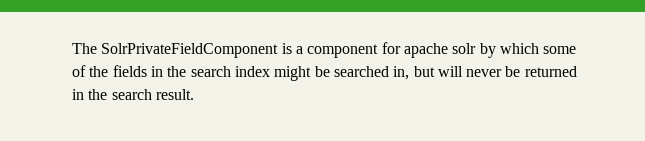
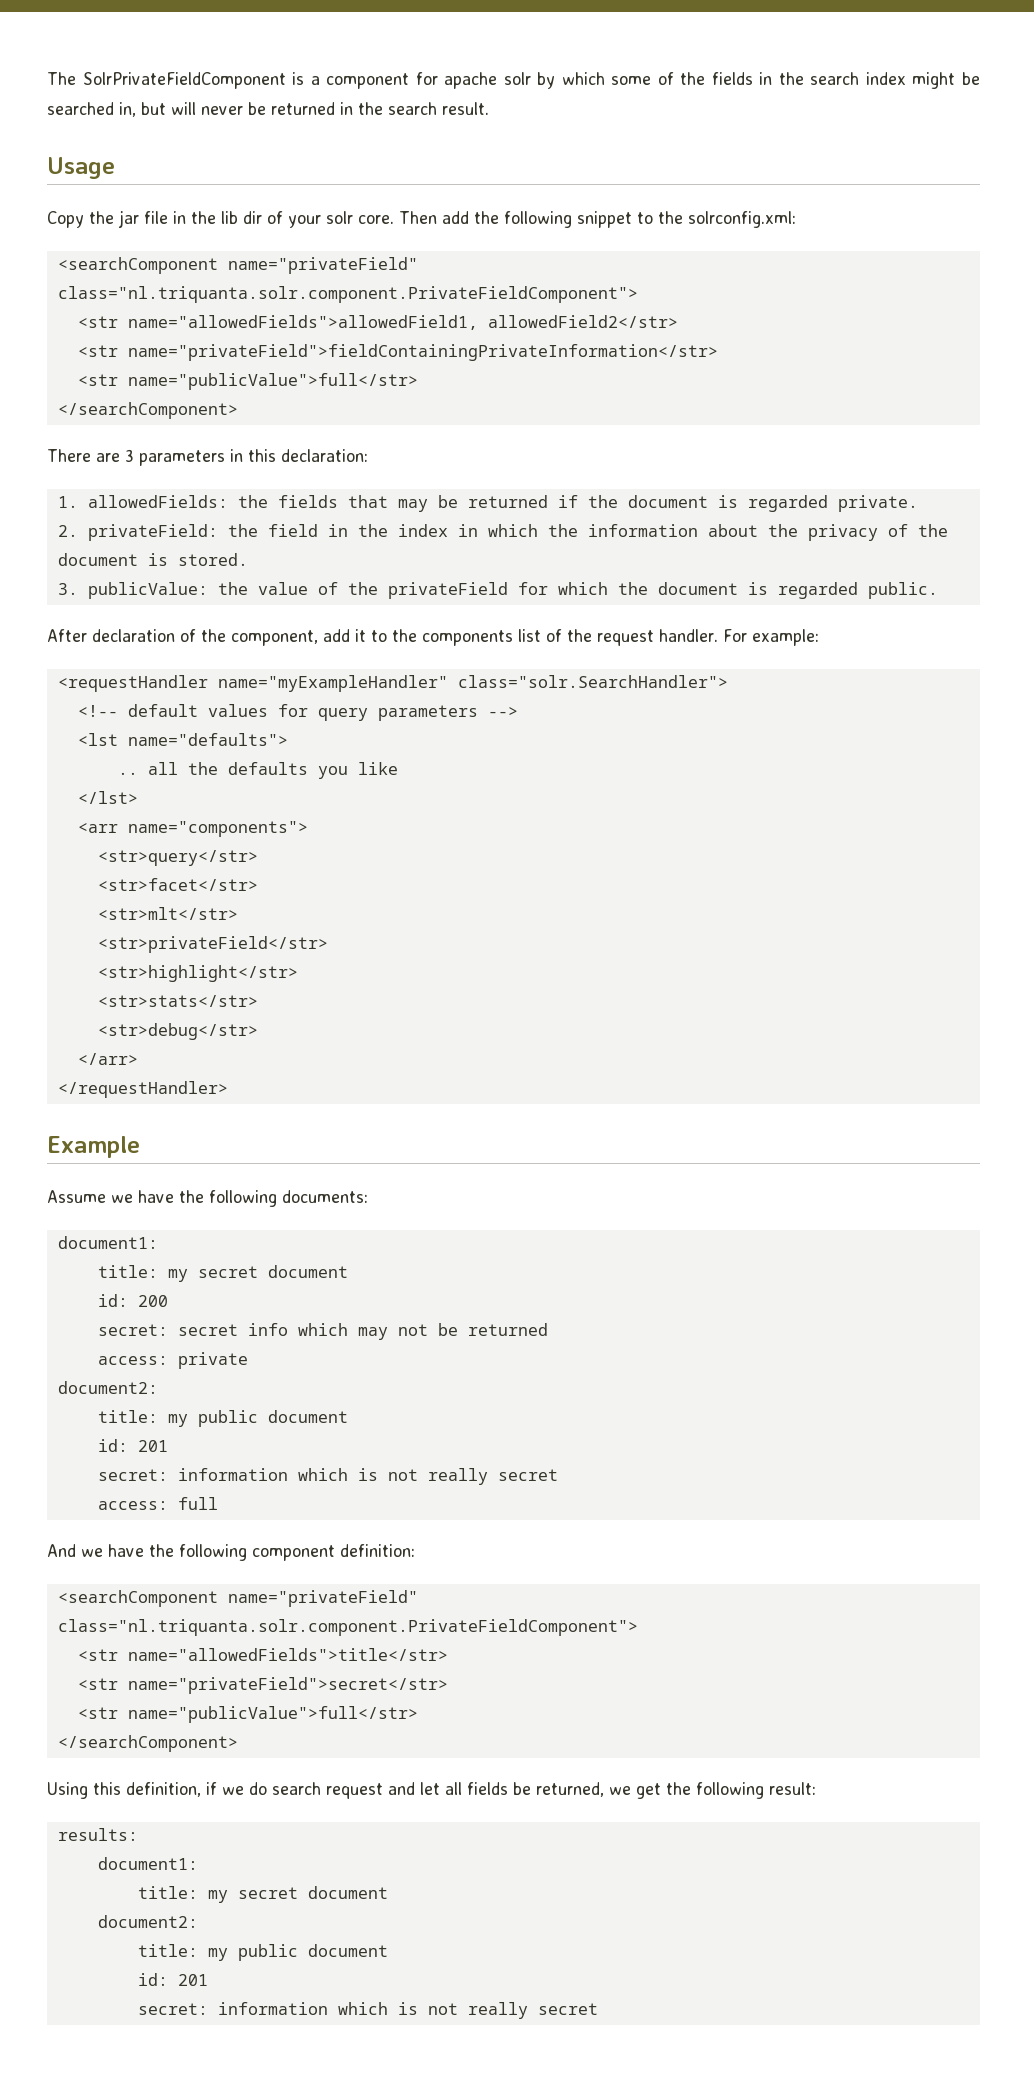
(194, 94) none -> [47,157,115,179] [47,210,796,228] [57,257,418,274] [57,286,638,303] [77,315,678,330] [77,344,718,361] [77,373,418,390] [57,402,238,419] [47,449,368,466] [57,495,918,512] [57,524,948,541] [57,553,248,566] [57,582,938,599] [47,629,819,646] [57,675,728,692] [77,704,518,721] [77,733,288,746] [117,762,398,779] [77,791,138,804] [77,821,308,837] [97,850,258,866] [97,878,258,891] [97,907,238,920] [97,936,328,953] [97,965,298,982] [97,995,258,1007] [97,1023,258,1040] [77,1053,138,1065] [57,1081,228,1098] [47,1136,140,1158] [47,1190,368,1207] [57,1236,158,1249] [97,1265,348,1282] [97,1294,168,1307] [97,1323,548,1340] [97,1352,248,1369] [57,1381,158,1394] [97,1410,348,1427] [97,1439,168,1452] [97,1468,558,1485] [97,1497,218,1510] [47,1544,415,1561] [57,1590,418,1607] [57,1619,638,1636] [77,1648,448,1661] [77,1677,448,1694] [77,1706,418,1723] [57,1735,238,1752] [47,1782,816,1799] [57,1828,138,1841] [97,1857,198,1870] [137,1886,388,1903] [97,1915,198,1928] [137,1944,388,1961] [137,1973,208,1986] [137,2002,598,2019] // Usage // Copy the jar file in the lib dir of your solr core. Then add the following snippet to the solrconfig.xml: // <searchComponent name="privateField" class="nl.triquanta.solr.component.PrivateFieldComponent"> // <str name="allowedFields">allowedField1, allowedField2</str> // <str name="privateField">fieldContainingPrivateInformation</str> // <str name="publicValue">full</str> // </searchComponent> // There are 3 parameters in this declaration: // 1. allowedFields: the fields that may be returned if the document is regarded private. // 2. privateField: the field in the index in which the information about the privacy of the document is stored. // 3. publicValue: the value of the privateField for which the document is regarded public. // After declaration of the component, add it to the components list of the request handler. For example: // <requestHandler name="myExampleHandler" class="solr.SearchHandler"> // <!-- default values for query parameters --> // <lst name="defaults"> // .. all the defaults you like // </lst> // <arr name="components"> // <str>query</str> // <str>facet</str> // <str>mlt</str> // <str>privateField</str> // <str>highlight</str> // <str>stats</str> // <str>debug</str> // </arr> // </requestHandler> // Example // Assume we have the following documents: // document1: // title: my secret document // id: 200 // secret: secret info which may not be returned // access: private // document2: // title: my public document // id: 201 // secret: information which is not really secret // access: full // And we have the following component definition: // <searchComponent name="privateField" class="nl.triquanta.solr.component.PrivateFieldComponent"> // <str name="allowedFields">title</str> // <str name="privateField">secret</str> // <str name="publicValue">full</str> // </searchComponent> // Using this definition, if we do search request and let all fields be returned, we get the following result: // results: // document1: // title: my secret document // document2: // title: my public document // id: 201 // secret: information which is not really secret

